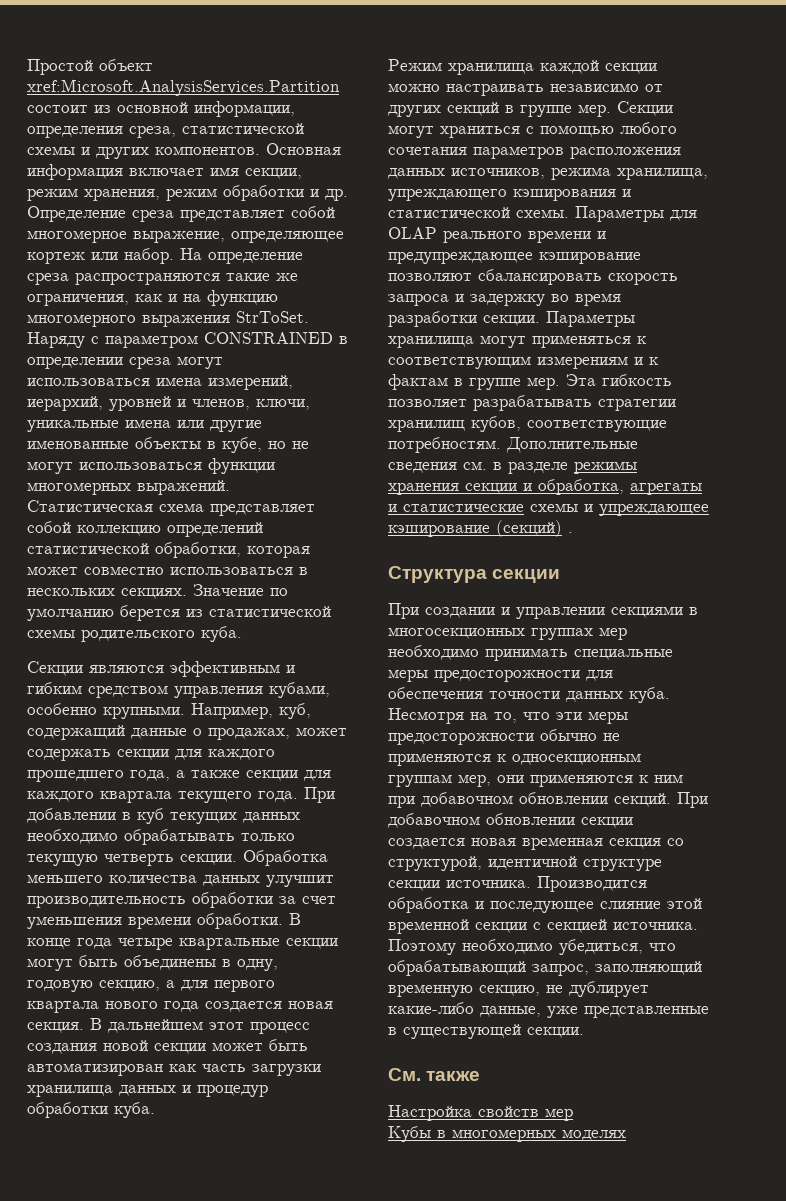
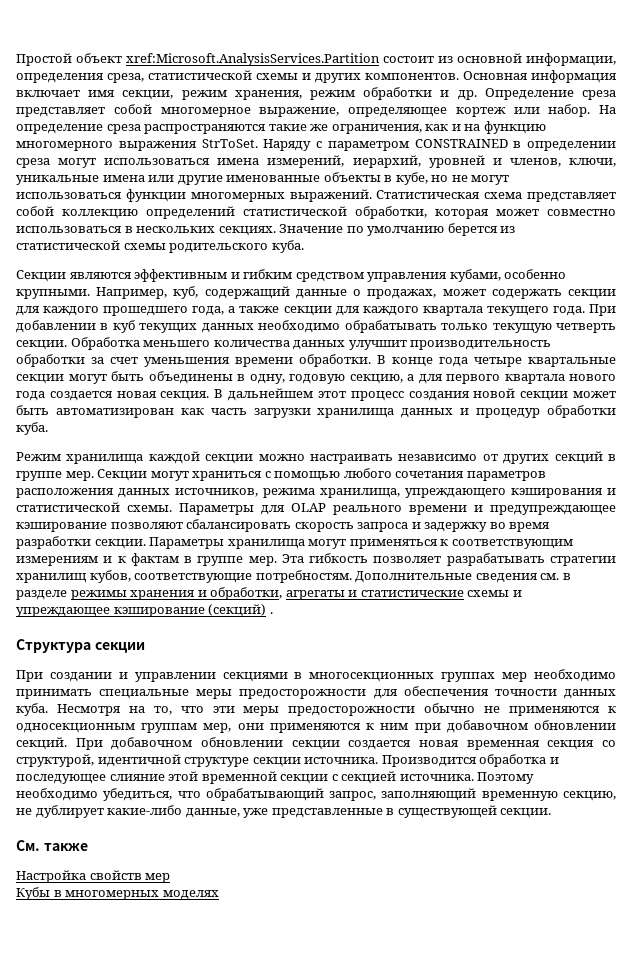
[465,479,624,495] секции и обработка, -> [197,587,283,600] и обработки,

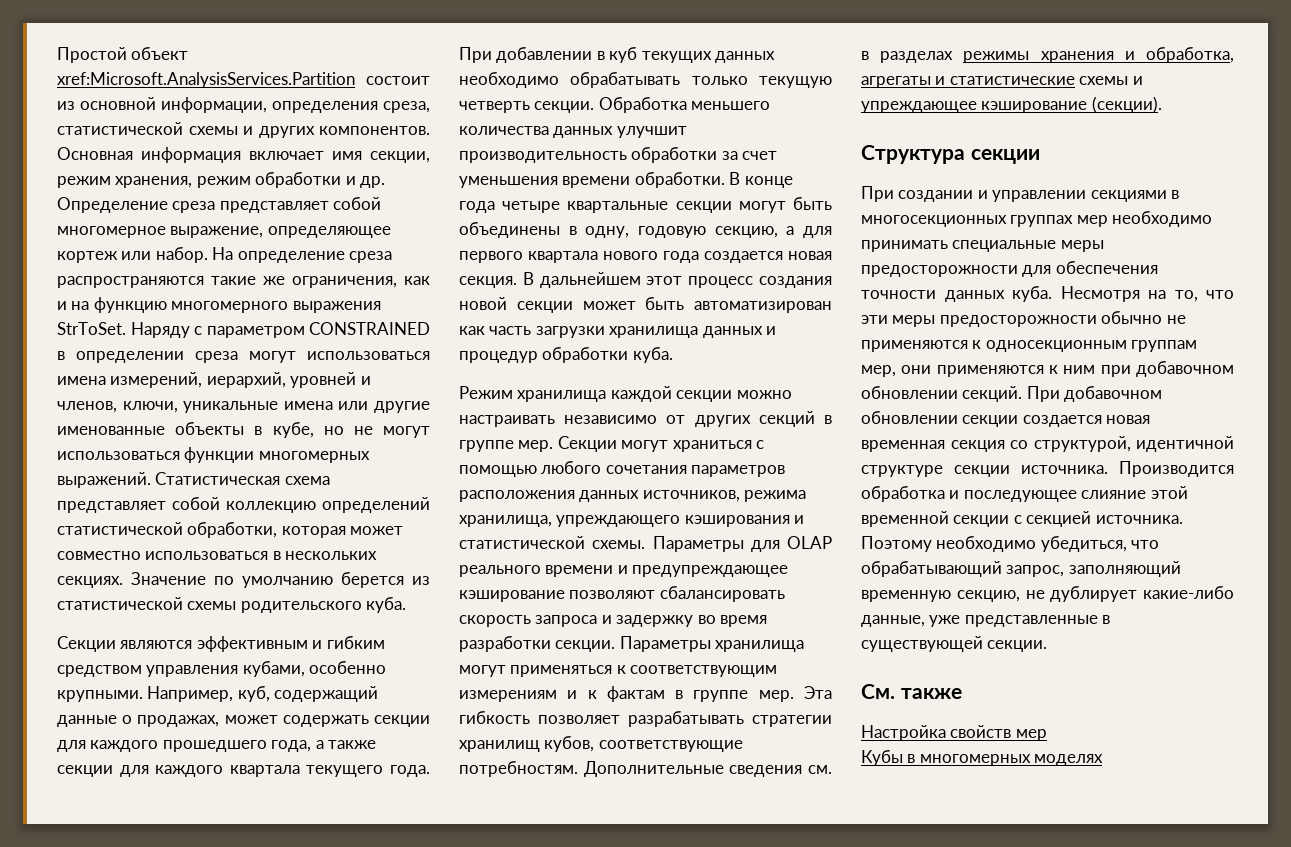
[16,590,67,600] разделе -> [880,51,954,63] разделах
[210,587,283,600] обработки, -> [1146,47,1234,63] обработка,
[208,604,273,617] (секций) . -> [1091,96,1162,113] (секции).

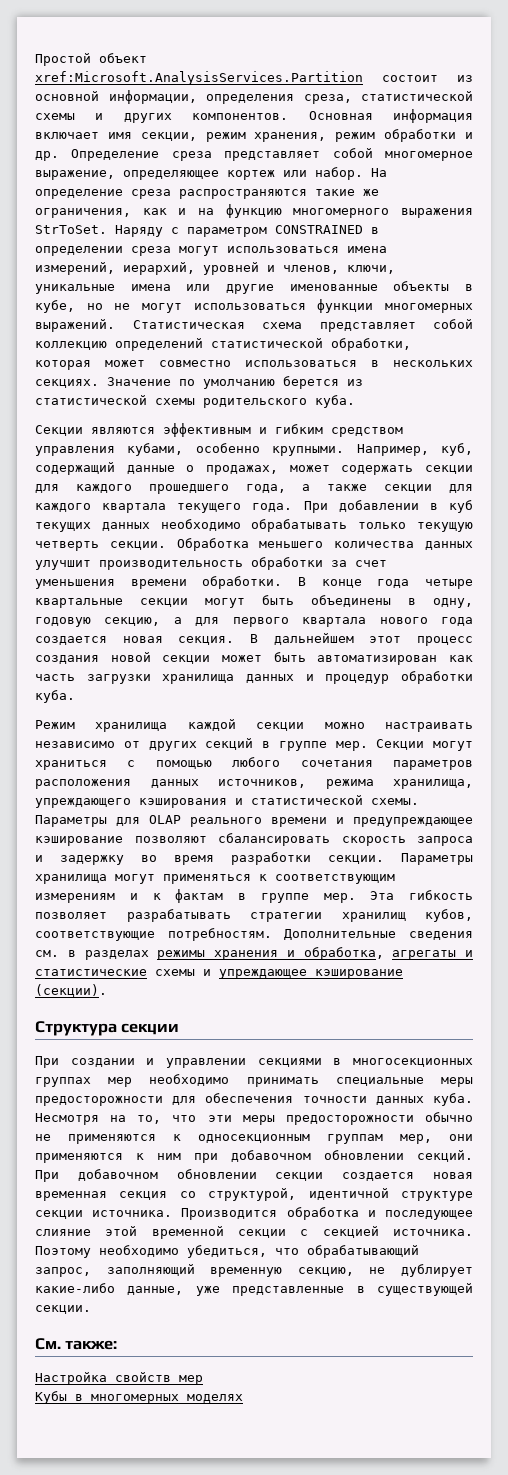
[900,688,962,699] также -> [65,1340,118,1350] также:

